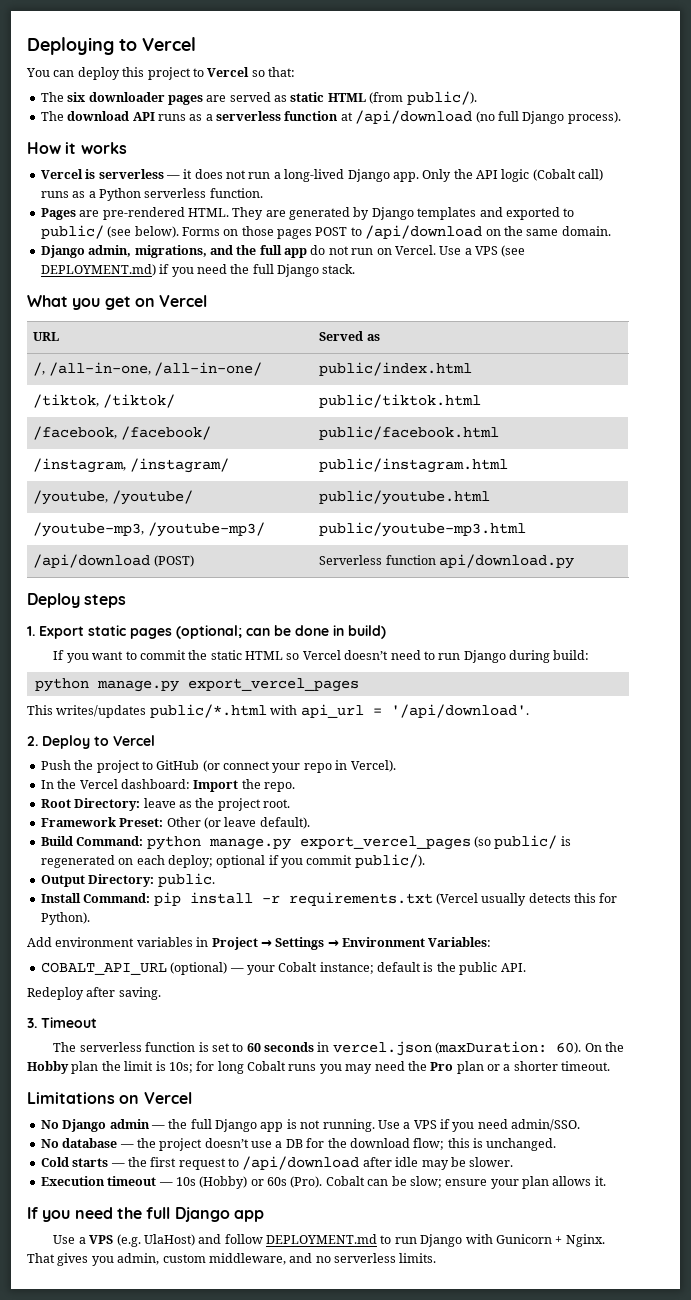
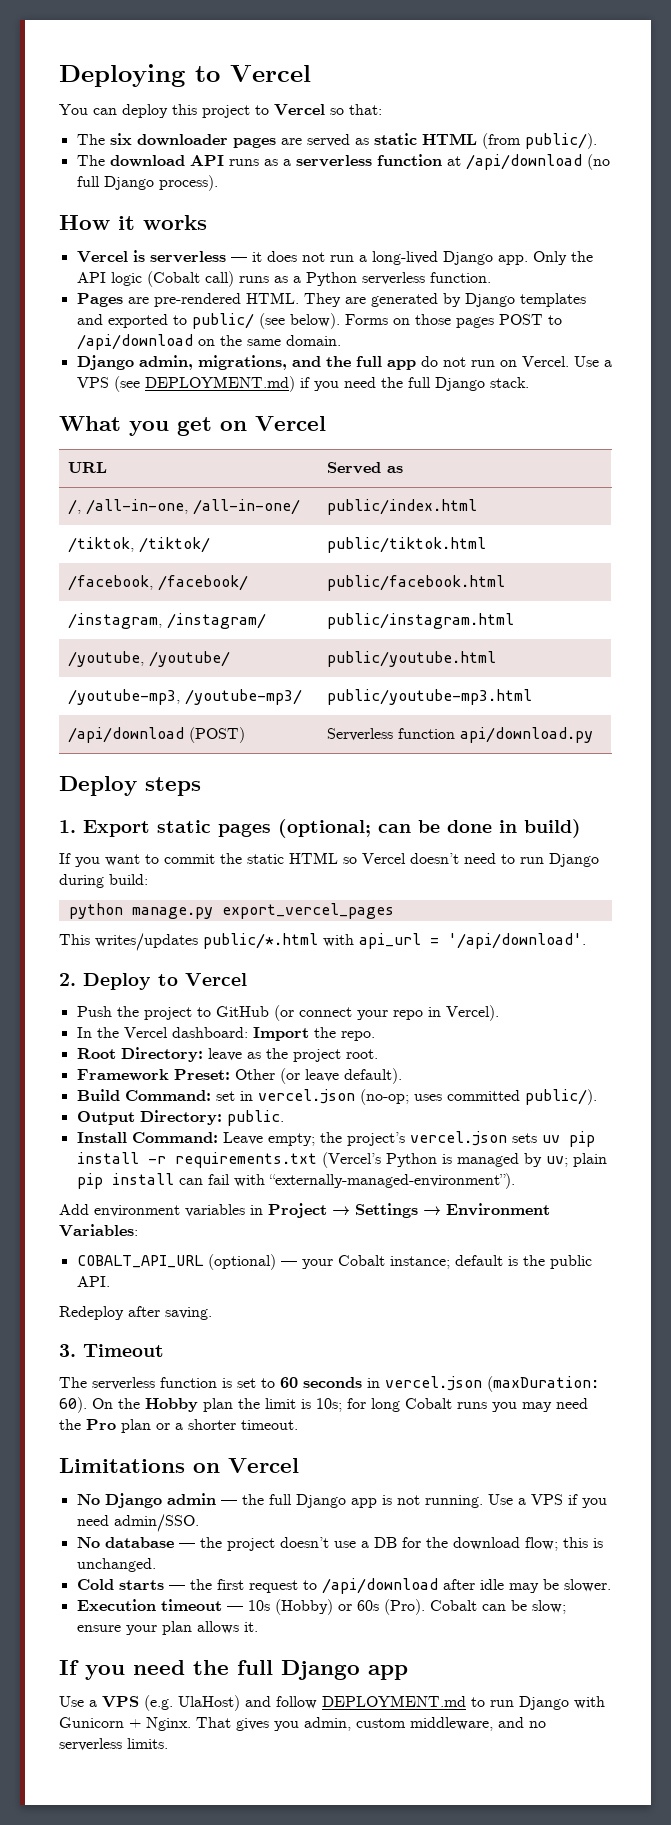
[146,835,571,850] [40,855,353,868] python manage.py export_vercel_pages (so public/ is regenerated on each deploy; optional if you commit -> [215,1089,520,1105] set in vercel.json (no-op; uses committed
[153,892,618,906] [40,912,90,925] pip install -r requirements.txt (Vercel usually detects this for Python). -> [222,1131,595,1147] [76,1152,607,1168] [76,1173,515,1189] Leave empty; the project’s vercel.json sets uv pip install -r requirements.txt (Vercel’s Python is managed by uv; plain pip install can fail with “externally-managed-environment”).

